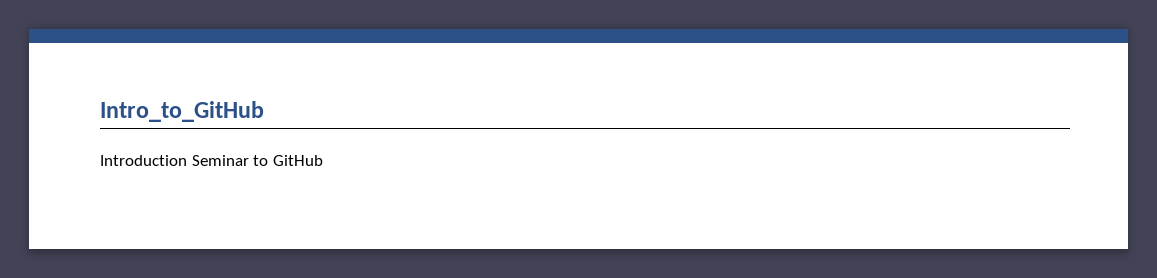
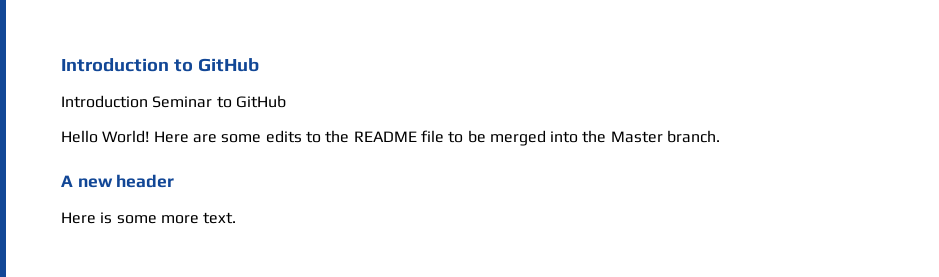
[100,101,264,122] Intro_to_GitHub -> [61,58,259,72] Introduction to GitHub
(323, 160) none -> [61,130,721,146] [61,174,175,188] [61,212,237,224] // Hello World! Here are some edits to the README file to be merged into the Master branch. // A new header // Here is some more text.

